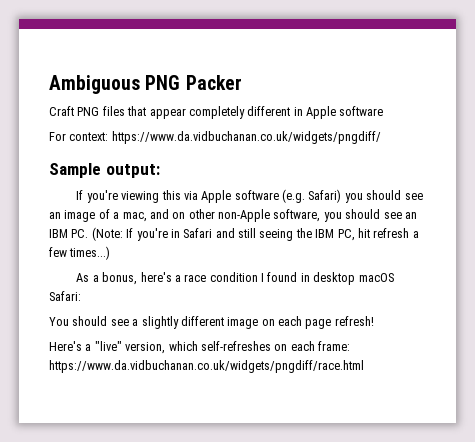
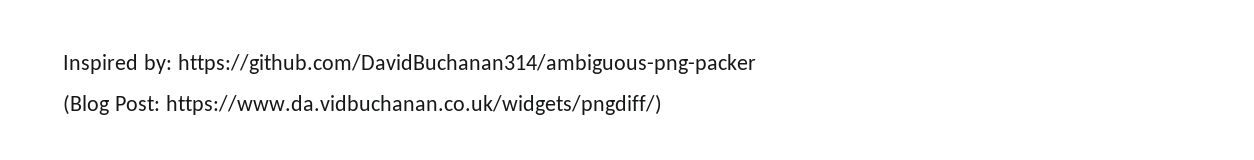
[49,75,242,94] [49,106,384,119] [49,131,381,144] [49,163,160,178] [76,189,423,203] [49,209,417,222] [49,227,419,241] [49,246,111,260] [76,272,394,285] [49,291,81,301] [49,316,374,329] [49,341,350,354] [49,360,364,373] Ambiguous PNG Packer // Craft PNG files that appear completely different in Apple software // For context: https://www.da.vidbuchanan.co.uk/widgets/pngdiff/ // Sample output: // If you're viewing this via Apple software (e.g. Safari) you should see an image of a mac, and on other non-Apple software, you should see an IBM PC. (Note: If you're in Safari and still seeing the IBM PC, hit refresh a few times...) // As a bonus, here's a race condition I found in desktop macOS Safari: // You should see a slightly different image on each page refresh! // Here's a "live" version, which self-refreshes on each frame: https://www.da.vidbuchanan.co.uk/widgets/pngdiff/race.html -> [63,54,756,74] [63,94,662,115] Inspired by: https://github.com/DavidBuchanan314/ambiguous-png-packer // (Blog Post: https://www.da.vidbuchanan.co.uk/widgets/pngdiff/)

